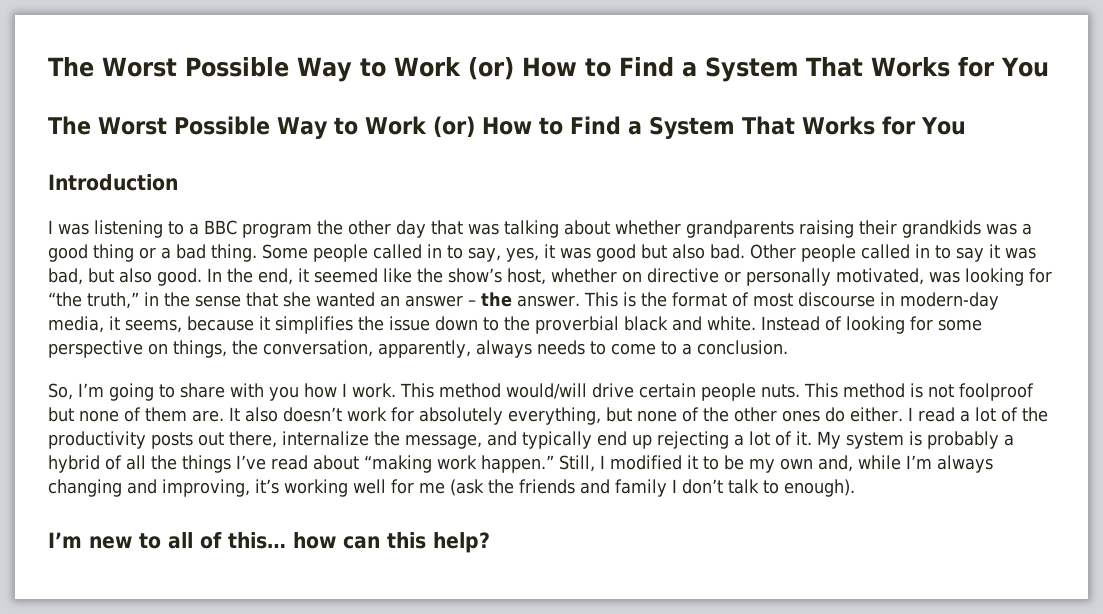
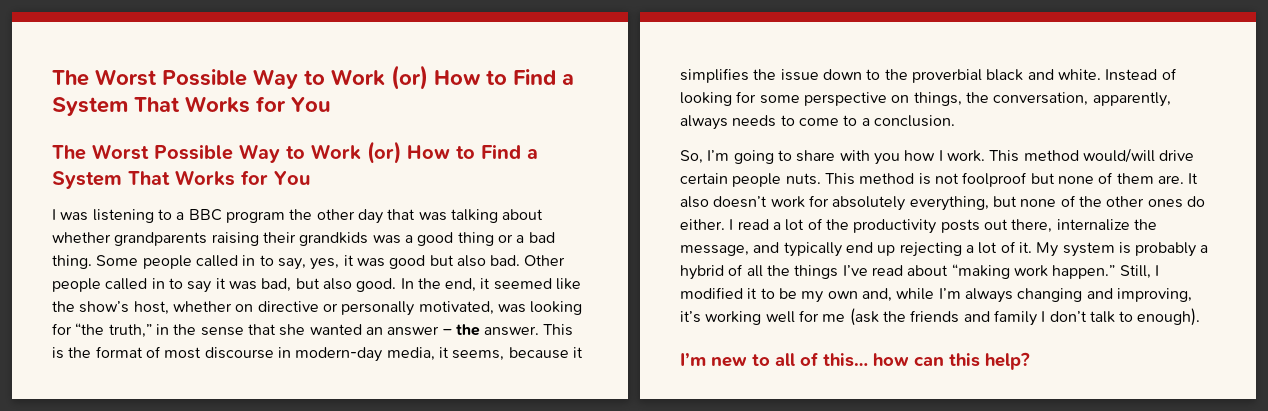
[48,174,178,191] // Introduction -> (310, 178) none

